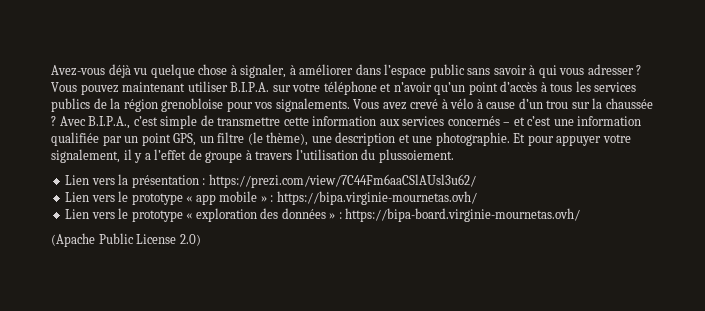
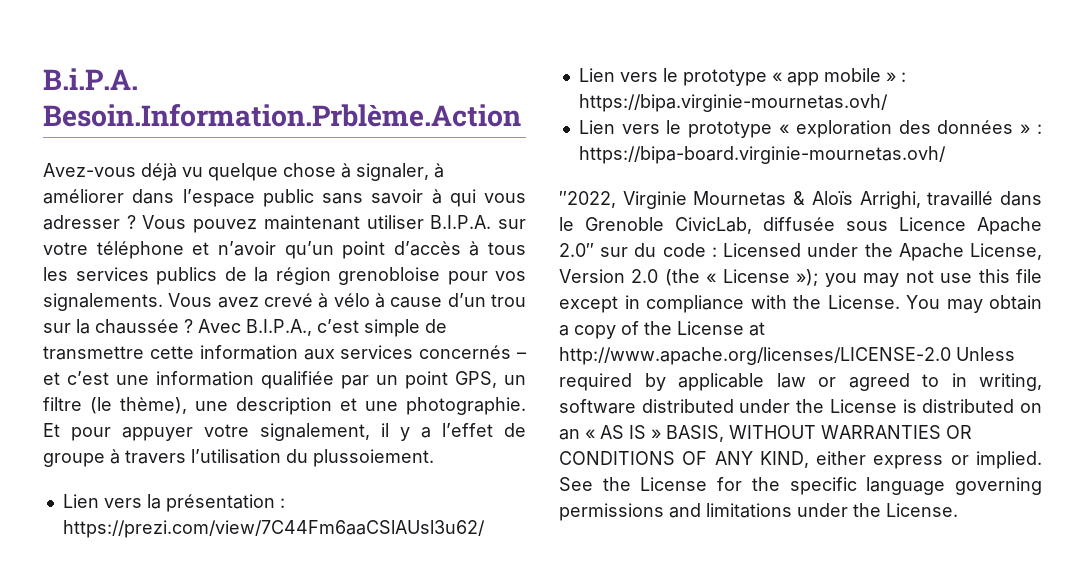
(51, 70) none -> [43,68,138,90] [43,104,521,127] B.i.P.A. Besoin.Information.Prblème.Action //
[51,233,201,247] (Apache Public License 2.0) -> [559,191,1042,209] [559,217,1042,235] [559,243,1042,261] [559,269,1042,287] [559,295,1042,313] [559,321,765,339] [559,347,1015,365] [559,373,1042,391] [559,399,1042,414] [559,425,972,442] [559,451,1042,469] [559,477,1042,495] [559,503,958,521] ″2022, Virginie Mournetas & Aloïs Arrighi, travaillé dans le Grenoble CivicLab, diffusée sous Licence Apache 2.0″ sur du code : Licensed under the Apache License, Version 2.0 (the « License »); you may not use this file except in compliance with the License. You may obtain a copy of the License at http://www.apache.org/licenses/LICENSE-2.0 Unless required by applicable law or agreed to in writing, software distributed under the License is distributed on an « AS IS » BASIS, WITHOUT WARRANTIES OR CONDITIONS OF ANY KIND, either express or implied. See the License for the specific language governing permissions and limitations under the License.

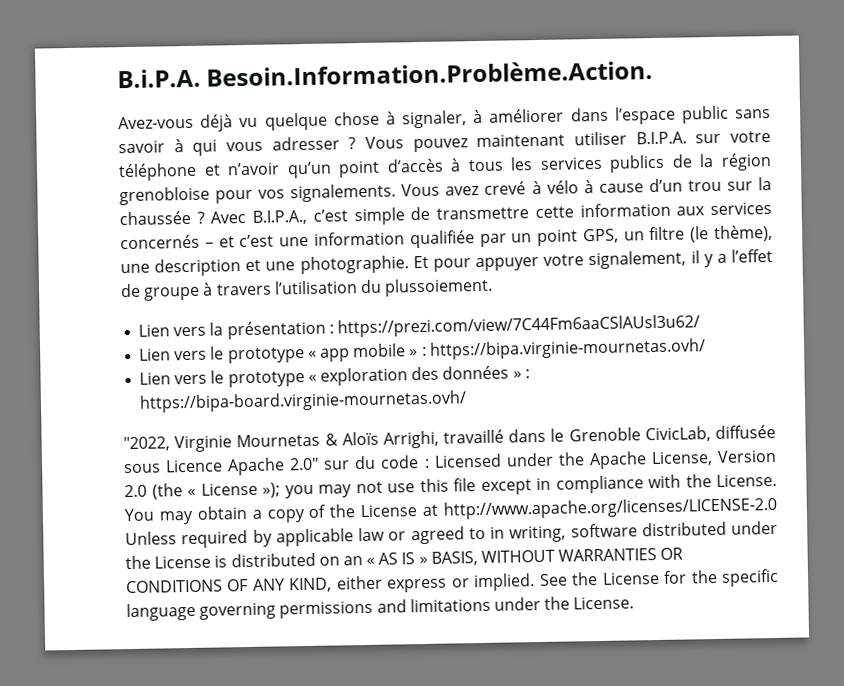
[43,104,521,127] Besoin.Information.Prblème.Action -> [206,60,654,87] Besoin.Information.Problème.Action.

